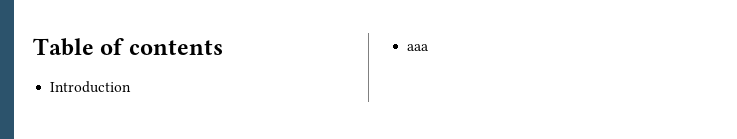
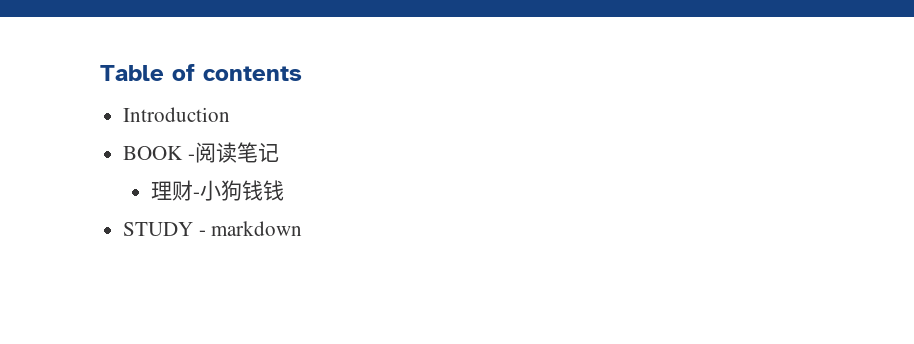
[407,44,430,51] aaa -> [123,142,279,163] [150,180,284,201] [123,221,303,236] BOOK -阅读笔记 // 理财-小狗钱钱 // STUDY - markdown

